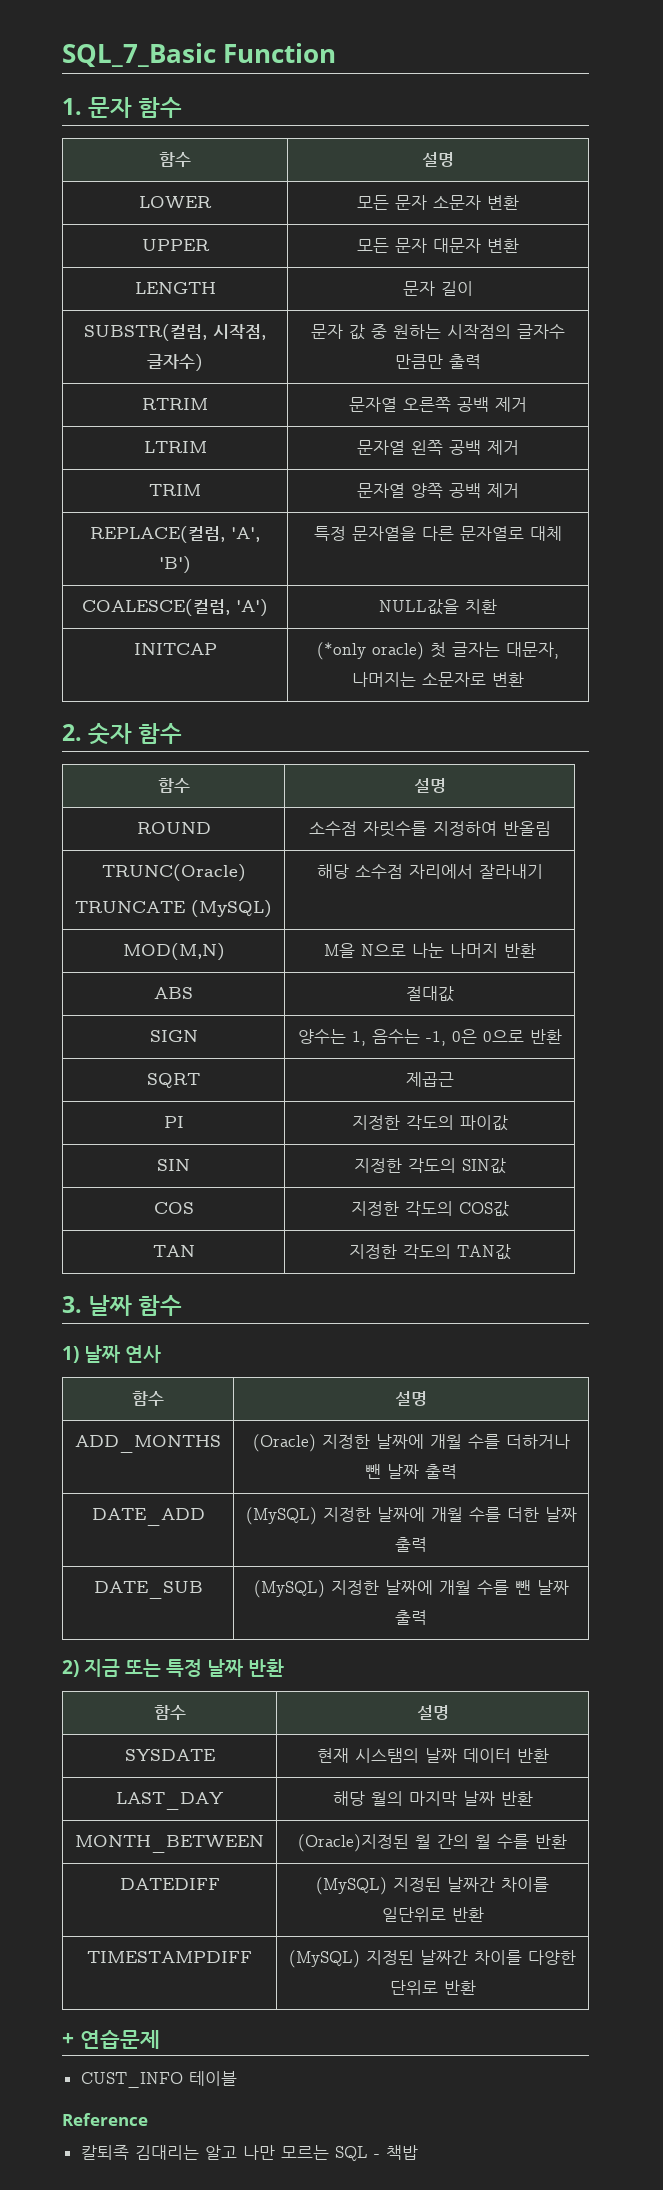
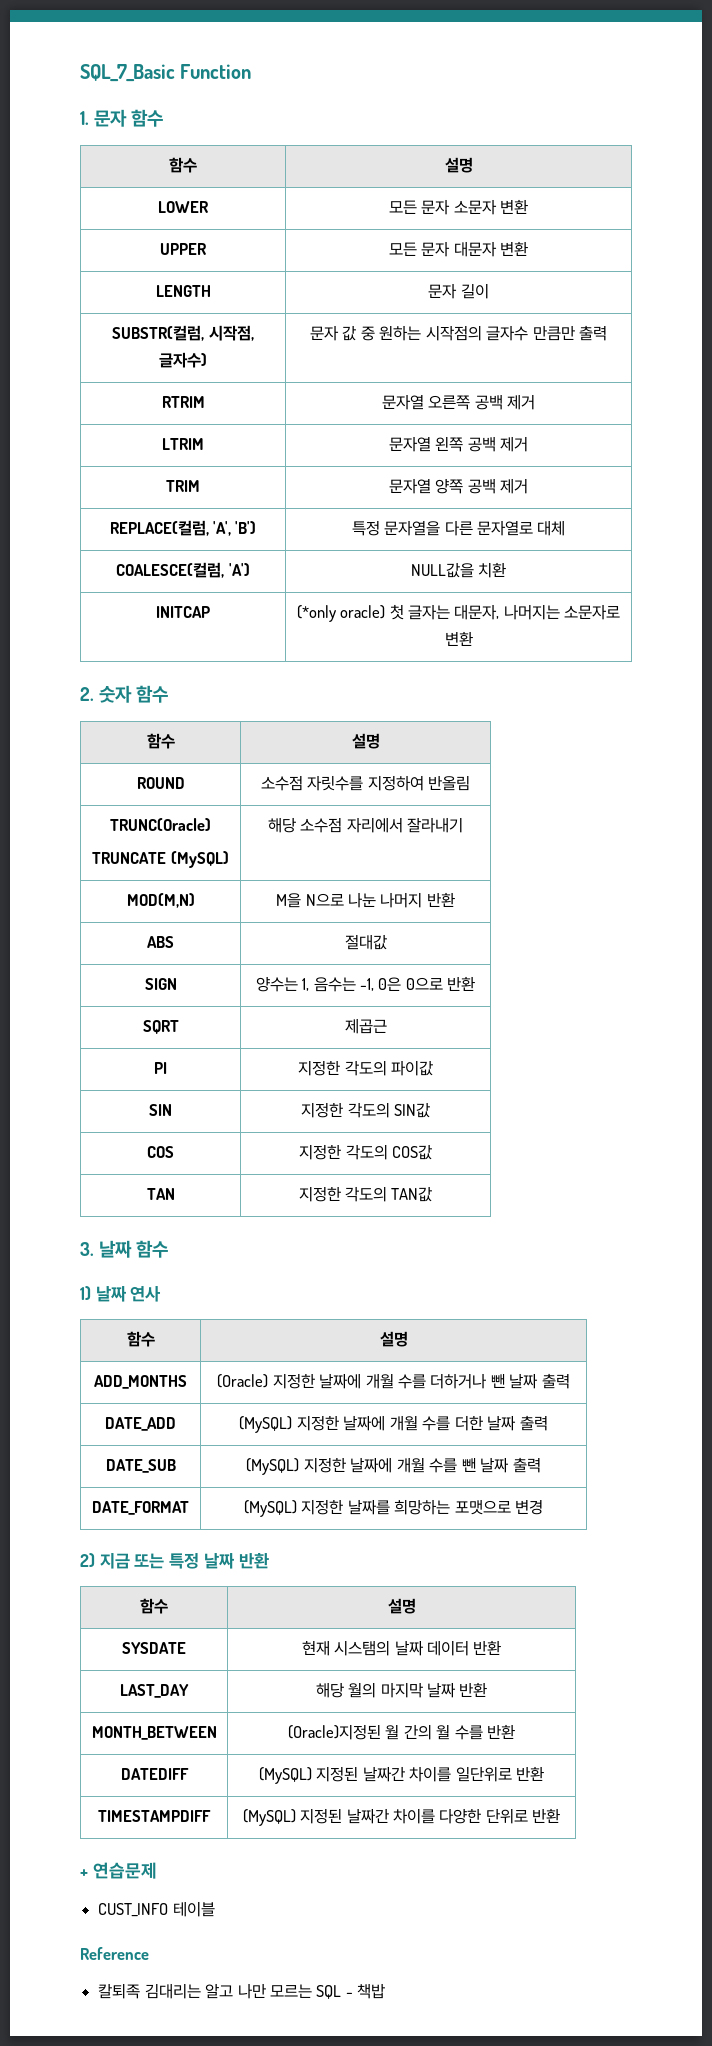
(427, 1617) none -> [91,1501,190,1515] [243,1499,544,1517] // DATE_FORMAT | (MySQL) 지정한 날짜를 희망하는 포맷으로 변경

